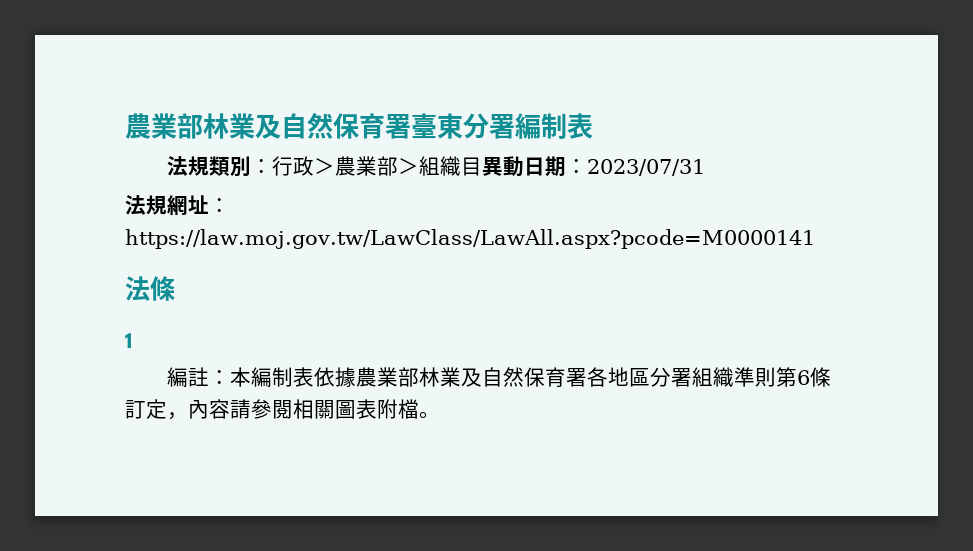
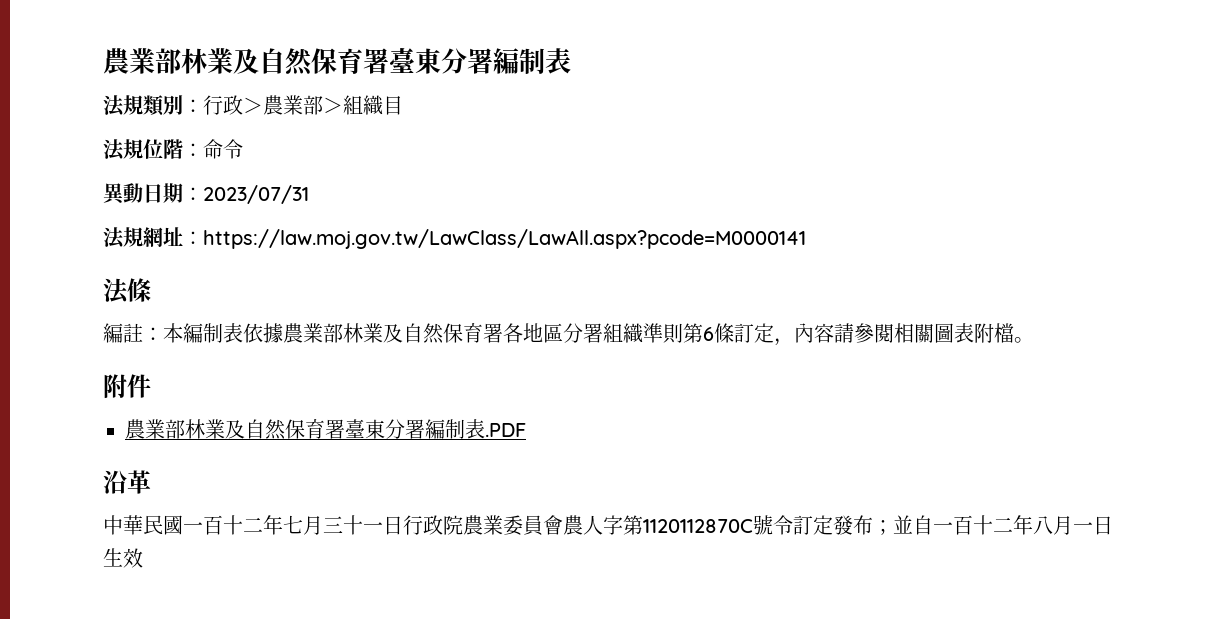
(483, 166) none -> [103,139,243,161] // 法規位階：命令 //
[125,333,132,348] // 1 -> (151, 290) none
(440, 415) none -> [103,374,151,399] [125,419,526,440] [103,470,151,494] [103,515,1113,536] [103,548,143,568] // 附件 // 農業部林業及自然保育署臺東分署編制表.PDF // 沿革 // 中華民國一百十二年七月三十一日行政院農業委員會農人字第1120112870C號令訂定發布；並自一百十二年八月一日生效

